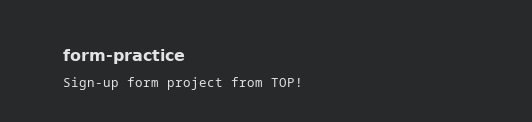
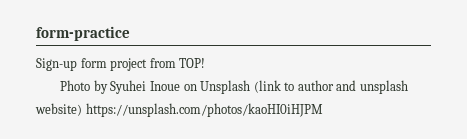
(303, 82) none -> [60,80,408,94] [35,103,323,117] // Photo by Syuhei Inoue on Unsplash (link to author and unsplash website) https://unsplash.com/photos/kaoHI0iHJPM

